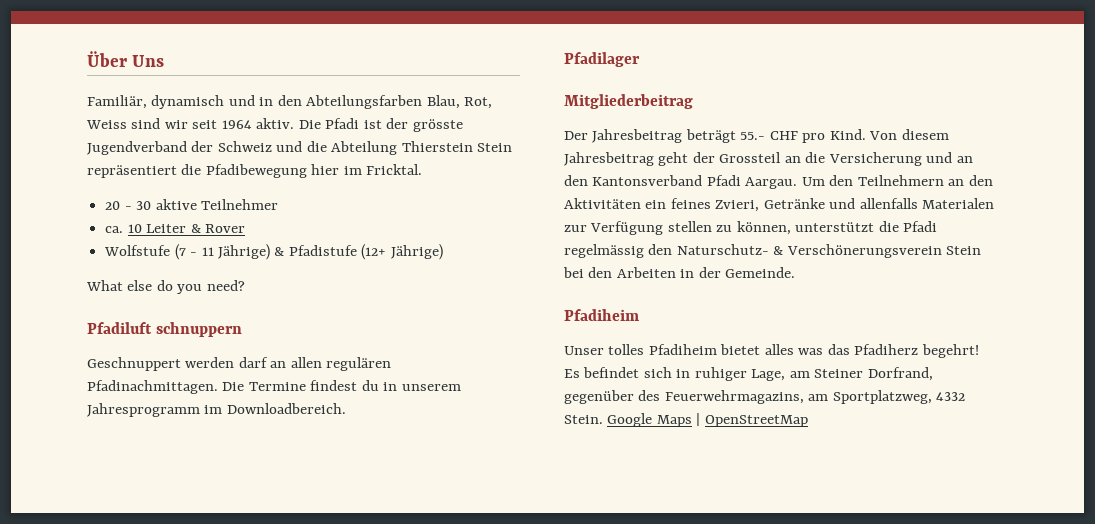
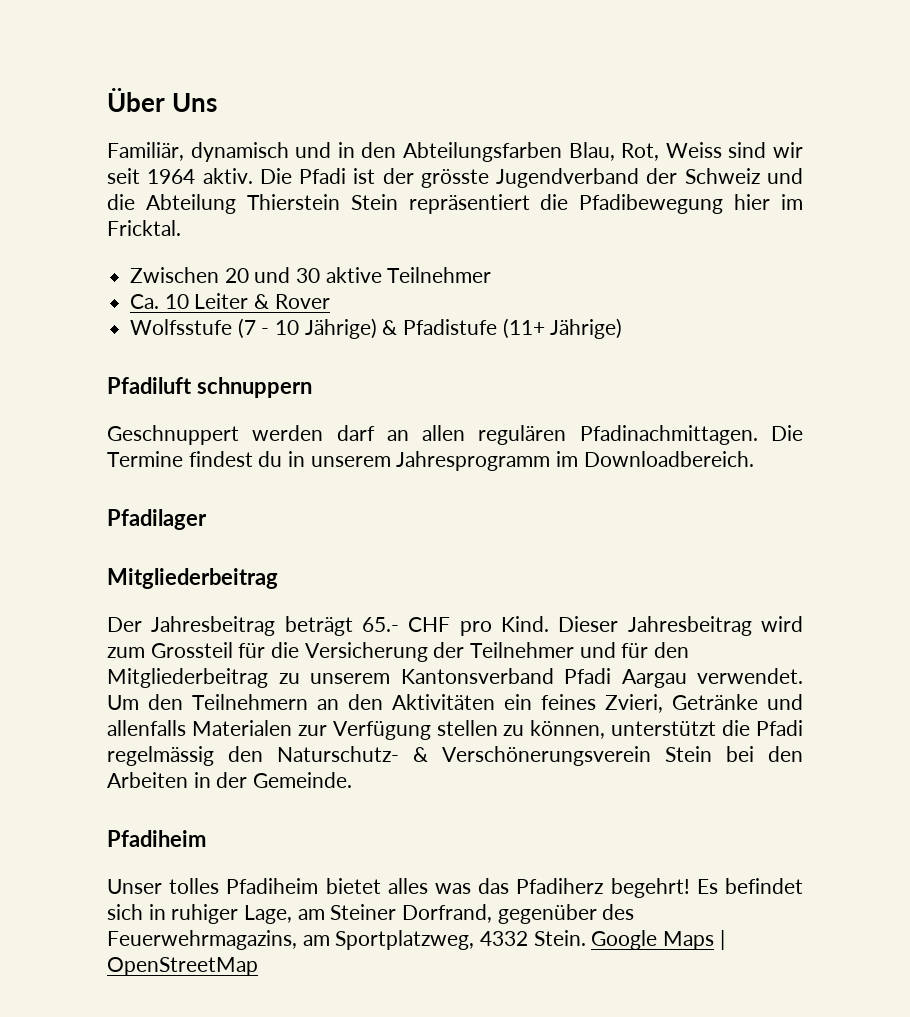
[105,201,132,210] 20 - -> [130,267,291,283] Zwischen 20 und
[105,226,124,233] ca. -> [130,294,160,309] Ca.
[104,245,171,256] Wolfstufe -> [130,319,233,335] Wolfsstufe
[201,247,214,256] 11 -> [275,320,300,335] 10
[361,244,443,260] [86,280,245,294] (12+ Jährige) // What else do you need? -> [502,318,623,339] (11+ Jährige)
[740,132,766,140] 55.- -> [362,617,399,632] 65.-
[869,129,949,140] [564,152,973,166] [564,175,798,189] Von diesem Jahresbeitrag geht der Grossteil an die Versicherung und an den Kantonsverband Pfadi Aargau. -> [558,616,803,636] [107,642,690,662] [107,668,803,688] Dieser Jahresbeitrag wird zum Grossteil für die Versicherung der Teilnehmer und für den Mitgliederbeitrag zu unserem Kantonsverband Pfadi Aargau verwendet.

